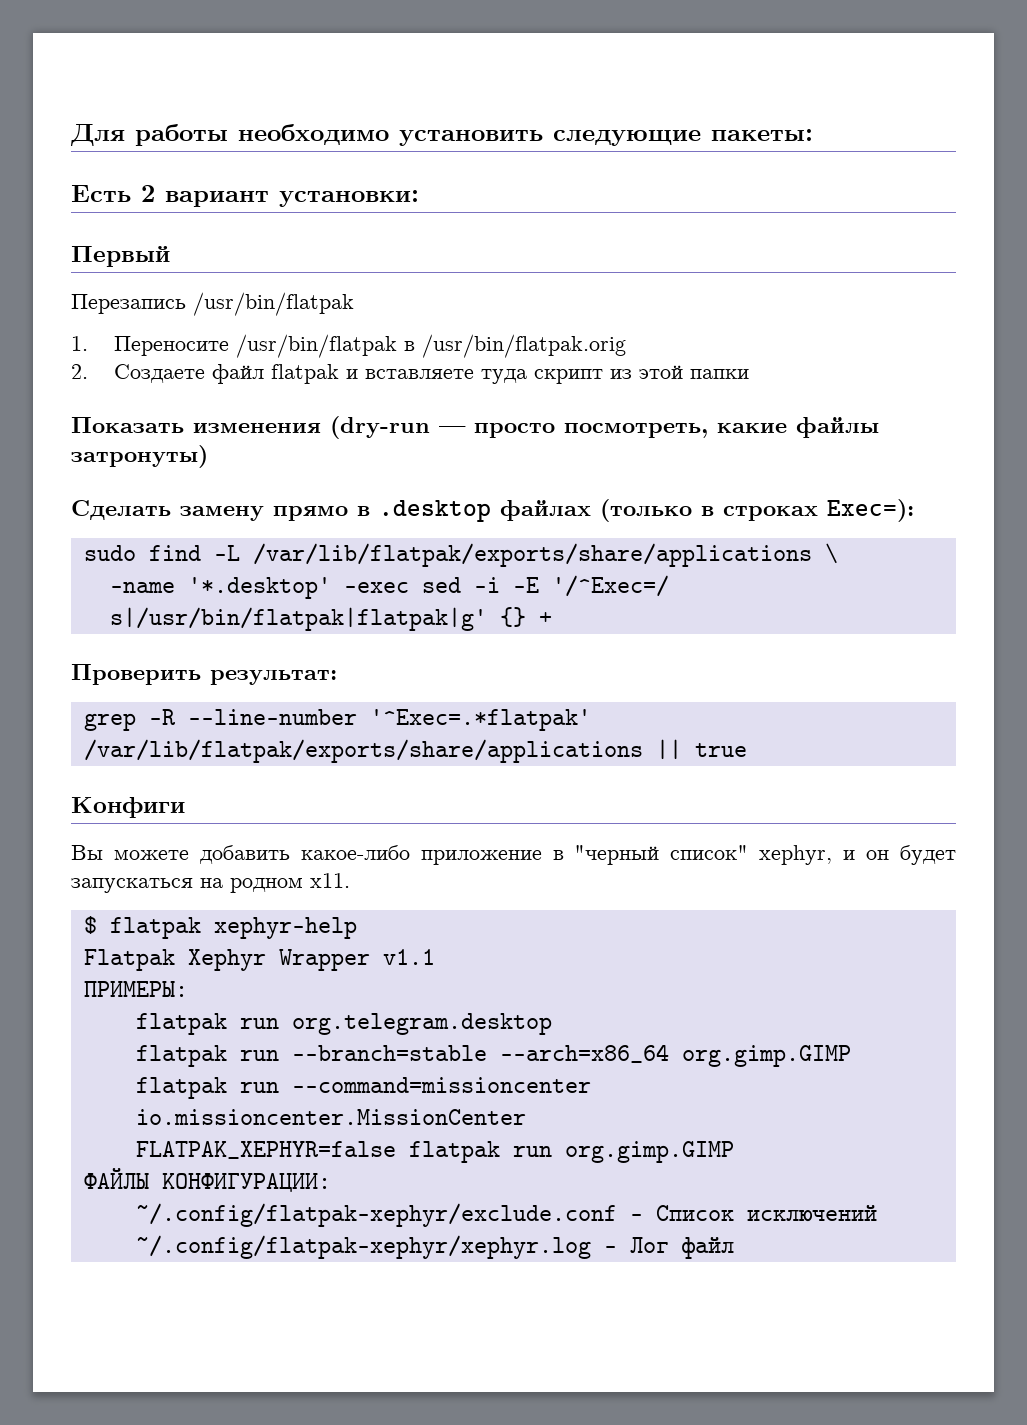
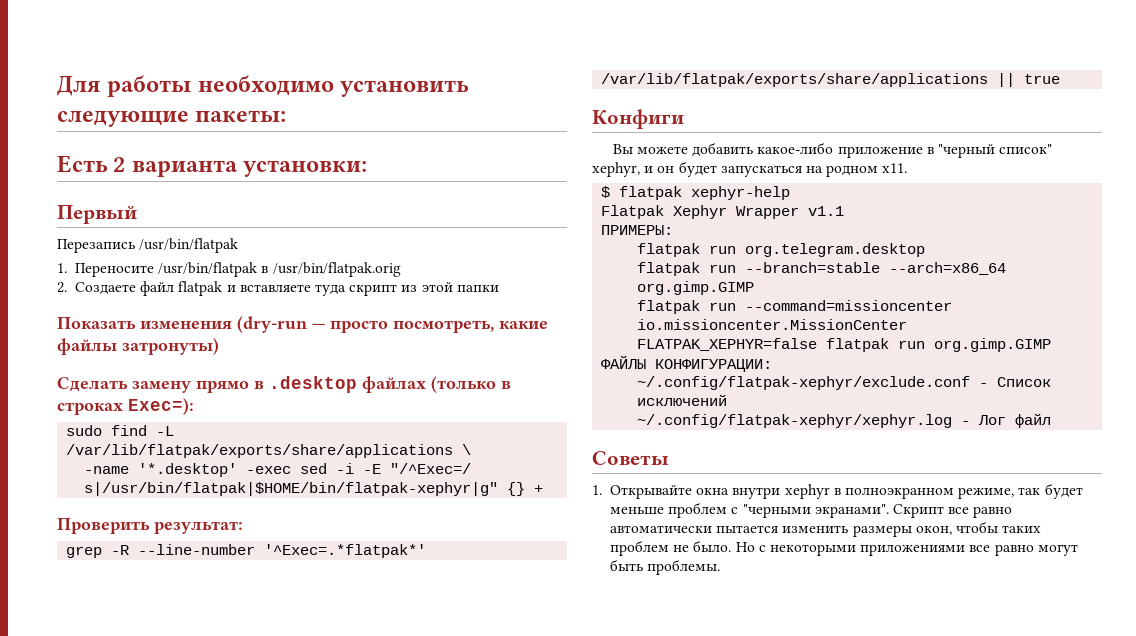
[165,191,269,207] вариант -> [131,160,238,177] варианта
[551,575,669,597] [109,607,487,631] '/^Exec=/ s|/usr/bin/flatpak|flatpak|g' -> [390,463,472,474] [84,482,499,496] "/^Exec=/ s|/usr/bin/flatpak|$HOME/bin/flatpak-xephyr|g"
[369,709,591,731] '^Exec=.*flatpak' -> [264,544,427,558] '^Exec=.*flatpak*'
(734, 1248) none -> [592,451,669,465] [592,483,1083,499] [610,502,1013,518] [610,521,1042,537] [610,540,1078,556] [610,559,721,575] // Советы // 1. Открывайте окна внутри xephyr в полноэкранном режиме, так будет меньше проблем с "черными экранами". Скрипт все равно автоматически пытается изменить размеры окон, чтобы таких проблем не было. Но с некоторыми приложениями все равно могут быть проблемы.

